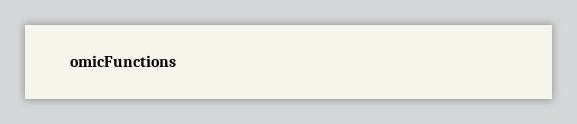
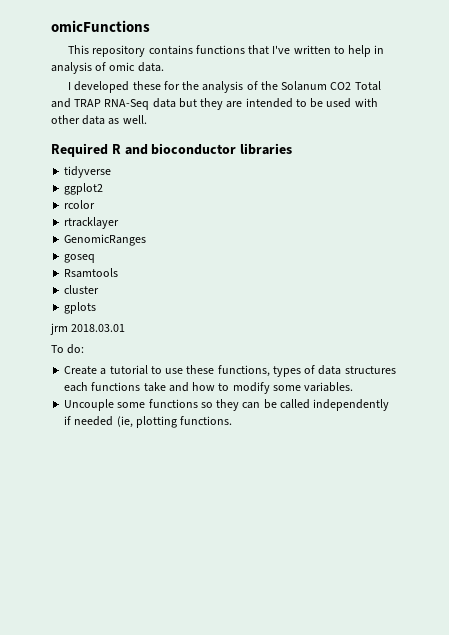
(176, 61) none -> [68,45,385,57] [51,62,164,74] [68,81,381,93] [51,98,378,110] [51,115,147,125] [51,143,293,157] [64,166,112,178] [64,183,104,195] [64,200,96,209] [64,217,120,229] [64,234,147,246] [64,254,96,263] [64,268,119,278] [64,285,100,294] [64,302,97,314] [50,323,126,335] [51,344,85,354] [64,365,396,377] [64,382,354,394] [64,399,390,411] [64,416,233,428] // This repository contains functions that I've written to help in analysis of omic data. // I developed these for the analysis of the Solanum CO2 Total and TRAP RNA-Seq data but they are intended to be used with other data as well. // Required R and bioconductor libraries // tidyverse // ggplot2 // rcolor // rtracklayer // GenomicRanges // goseq // Rsamtools // cluster // gplots // jrm 2018.03.01 // To do: // Create a tutorial to use these functions, types of data structures each functions take and how to modify some variables. // Uncouple some functions so they can be called independently if needed (ie, plotting functions.

